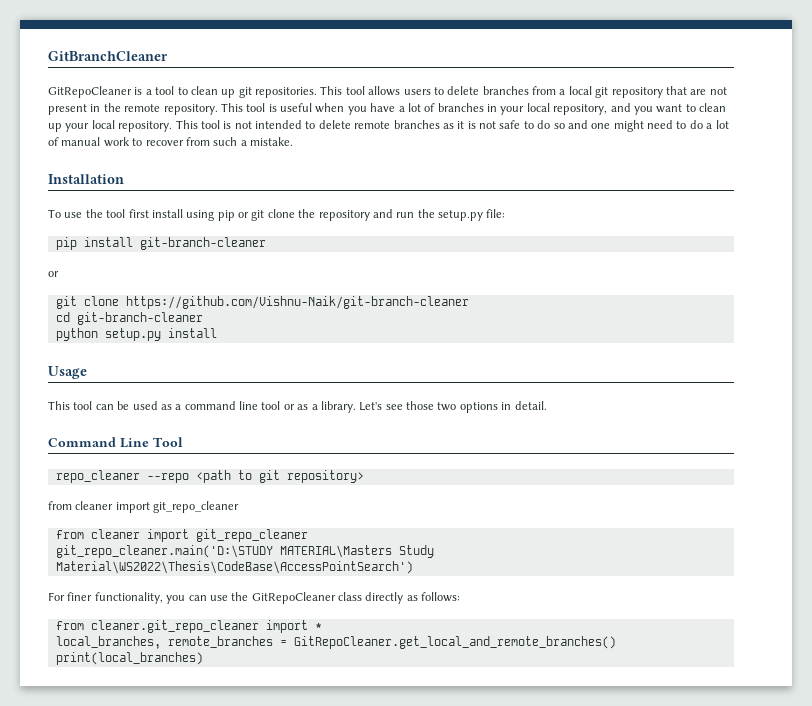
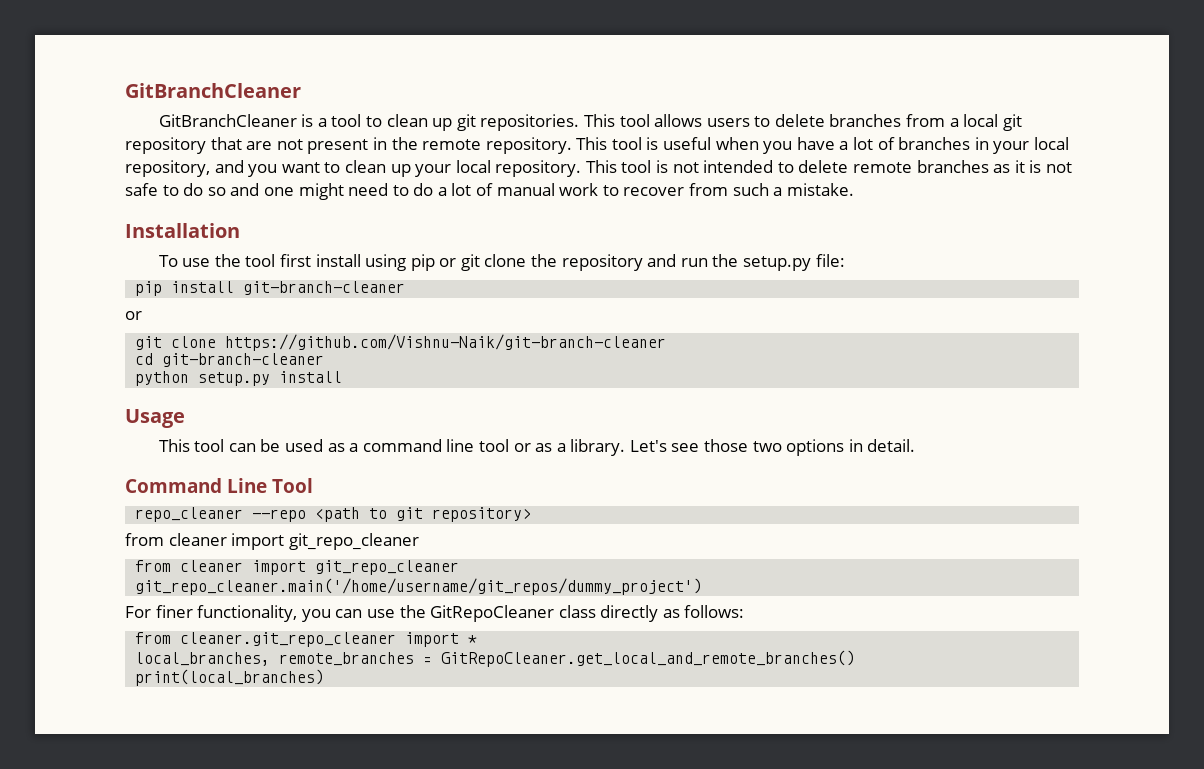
[48,86,132,98] GitRepoCleaner -> [158,114,297,127] GitBranchCleaner
[55,545,434,558] [55,561,413,574] git_repo_cleaner.main('D:\STUDY MATERIAL\Masters Study Material\WS2022\Thesis\CodeBase\AccessPointSearch') -> [135,578,703,595] git_repo_cleaner.main('/home/username/git_repos/dummy_project')

